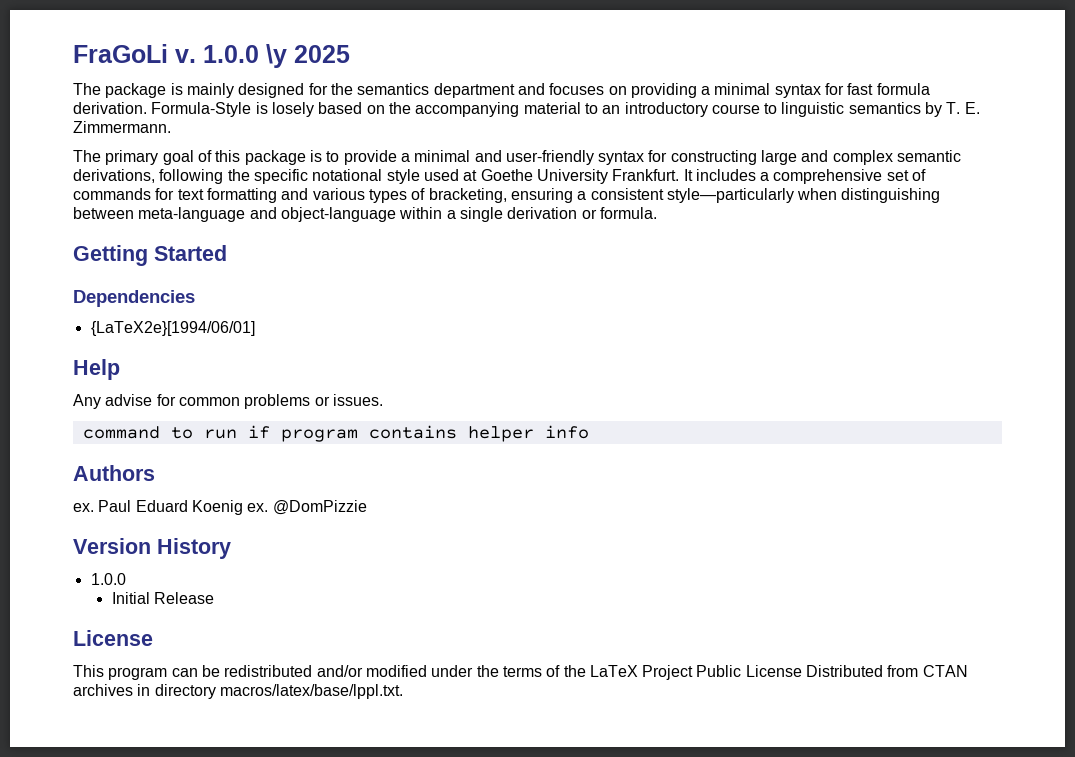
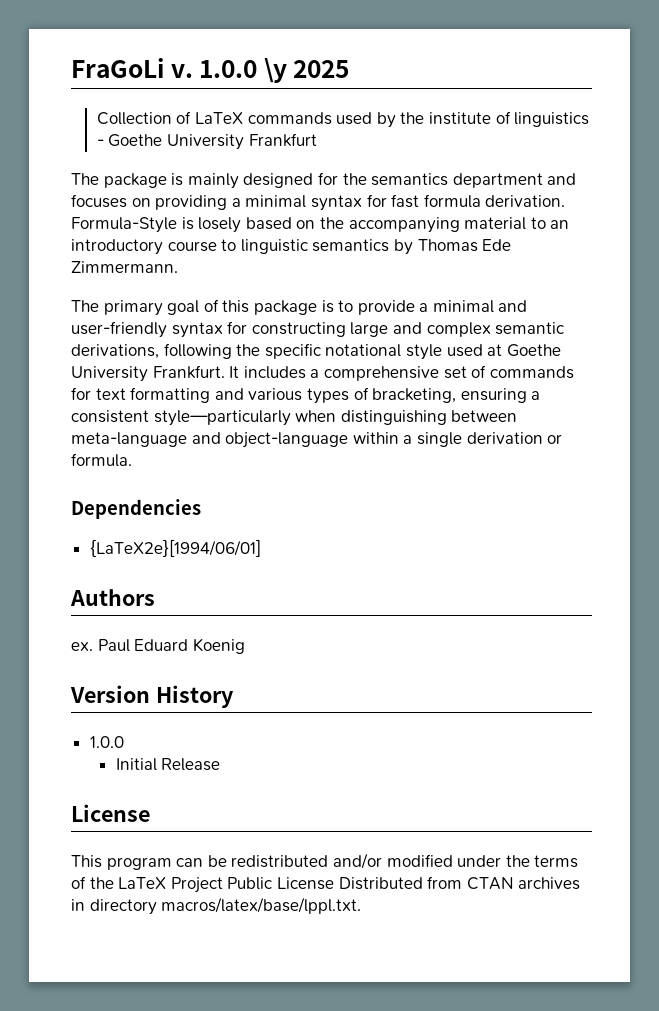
(350, 54) none -> [96,111,590,128] [96,133,317,150] // Collection of LaTeX commands used by the institute of linguistics - Goethe University Frankfurt
[946,102,980,114] T. E. -> [417,239,512,252] Thomas Ede
[73,245,227,266] // Getting Started -> (132, 460) none
[73,359,120,380] [73,394,383,409] [82,425,589,442] // Help // Any advise for common problems or issues. // command to run if program contains helper info -> (261, 548) none
[247,500,367,515] ex. @DomPizzie -> (245, 646) none

